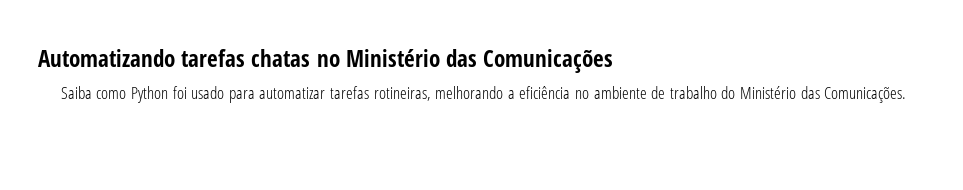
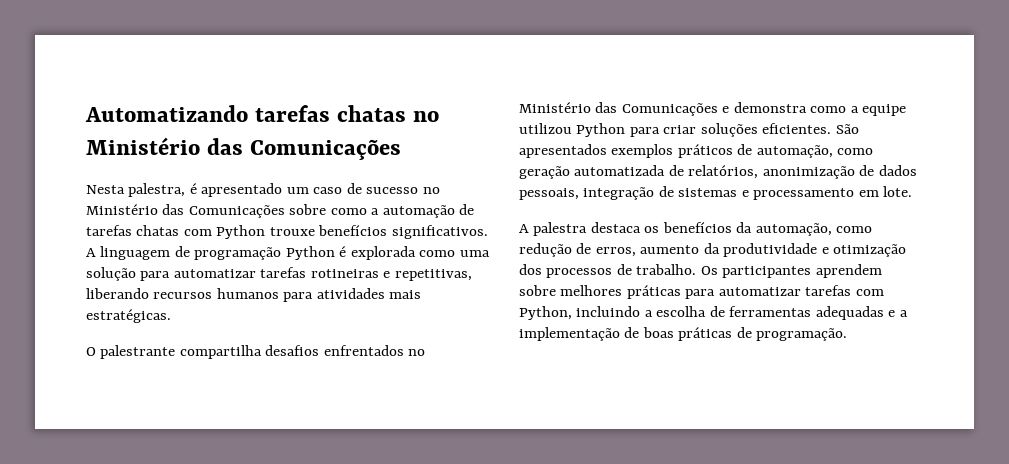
[60,86,907,103] Saiba como Python foi usado para automatizar tarefas rotineiras, melhorando a eficiência no ambiente de trabalho do Ministério das Comunicações. -> [86,183,440,197] [86,204,475,218] [86,225,488,239] [86,246,490,260] [86,267,472,281] [86,288,422,302] [86,309,171,323] [86,345,426,359] [519,102,907,116] [519,123,859,137] [519,144,874,158] [519,165,917,179] [519,186,913,200] [519,222,873,236] [519,243,907,257] [519,264,882,278] [519,285,884,299] [519,306,908,320] [519,327,848,341] Nesta palestra, é apresentado um caso de sucesso no Ministério das Comunicações sobre como a automação de tarefas chatas com Python trouxe benefícios significativos. A linguagem de programação Python é explorada como uma solução para automatizar tarefas rotineiras e repetitivas, liberando recursos humanos para atividades mais estratégicas. // O palestrante compartilha desafios enfrentados no Ministério das Comunicações e demonstra como a equipe utilizou Python para criar soluções eficientes. São apresentados exemplos práticos de automação, como geração automatizada de relatórios, anonimização de dados pessoais, integração de sistemas e processamento em lote. // A palestra destaca os benefícios da automação, como redução de erros, aumento da produtividade e otimização dos processos de trabalho. Os participantes aprendem sobre melhores práticas para automatizar tarefas com Python, incluindo a escolha de ferramentas adequadas e a implementação de boas práticas de programação.

